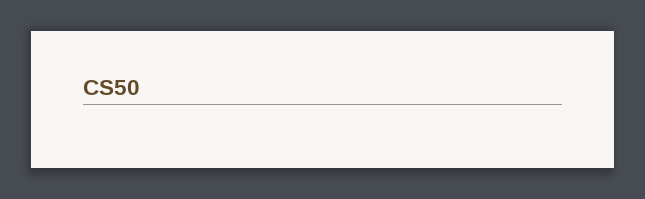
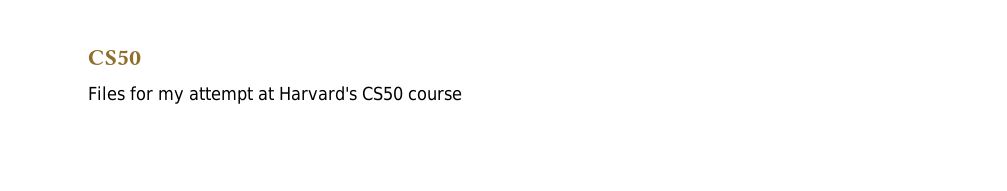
[83,80,140,95] CS50 -> [88,50,141,65] [88,86,462,104] CS50 // Files for my attempt at Harvard's CS50 course

